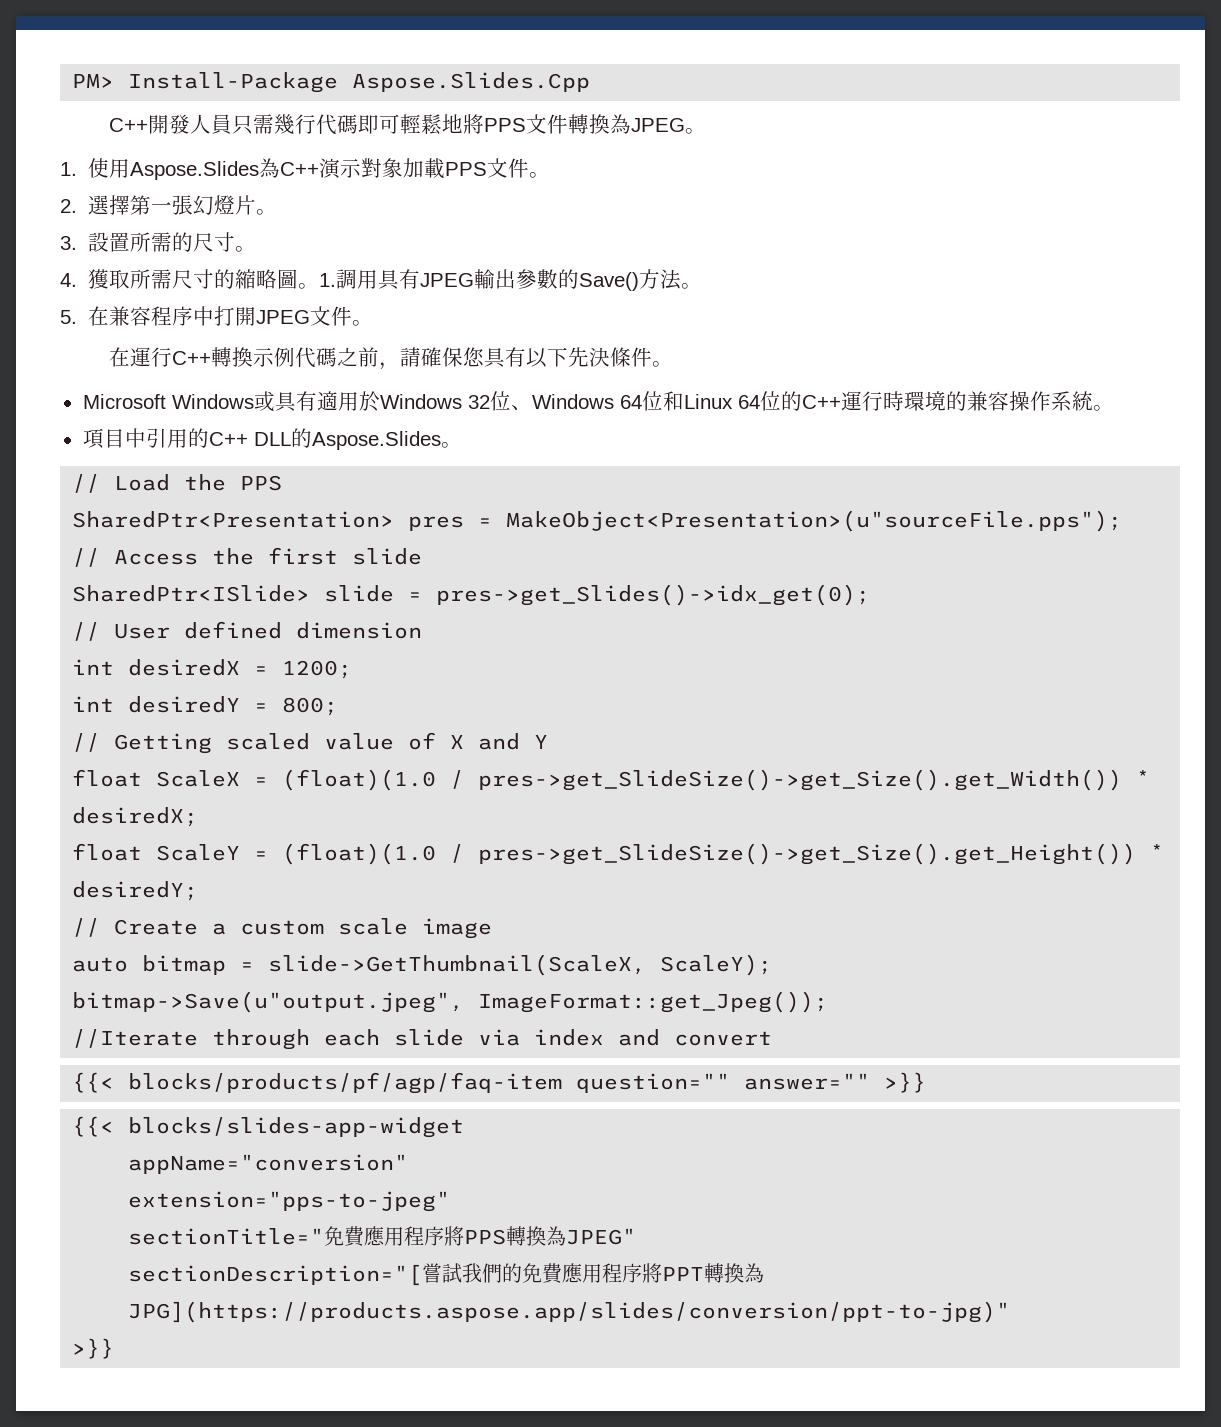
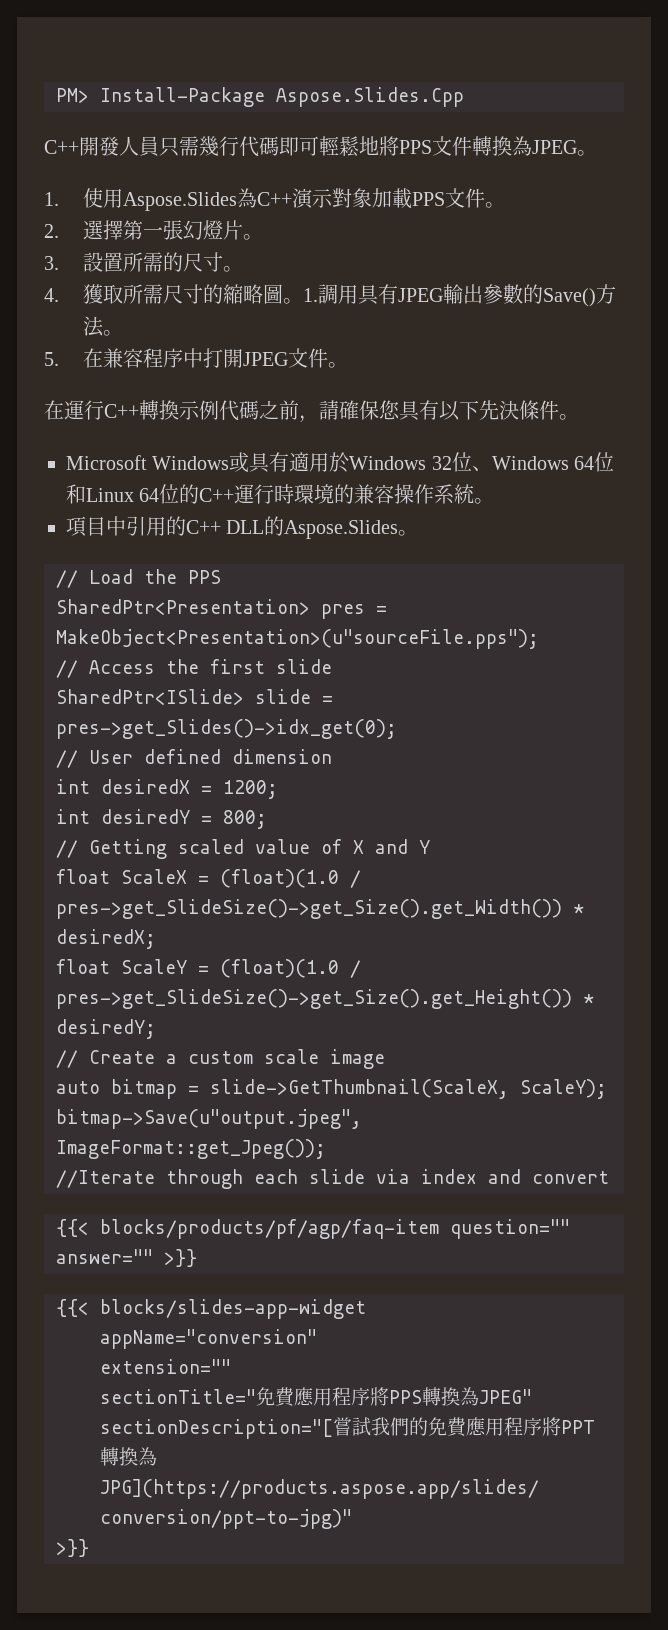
[128,1191,451,1212] extension="pps-to-jpeg" -> [100,1359,231,1374] extension=""

